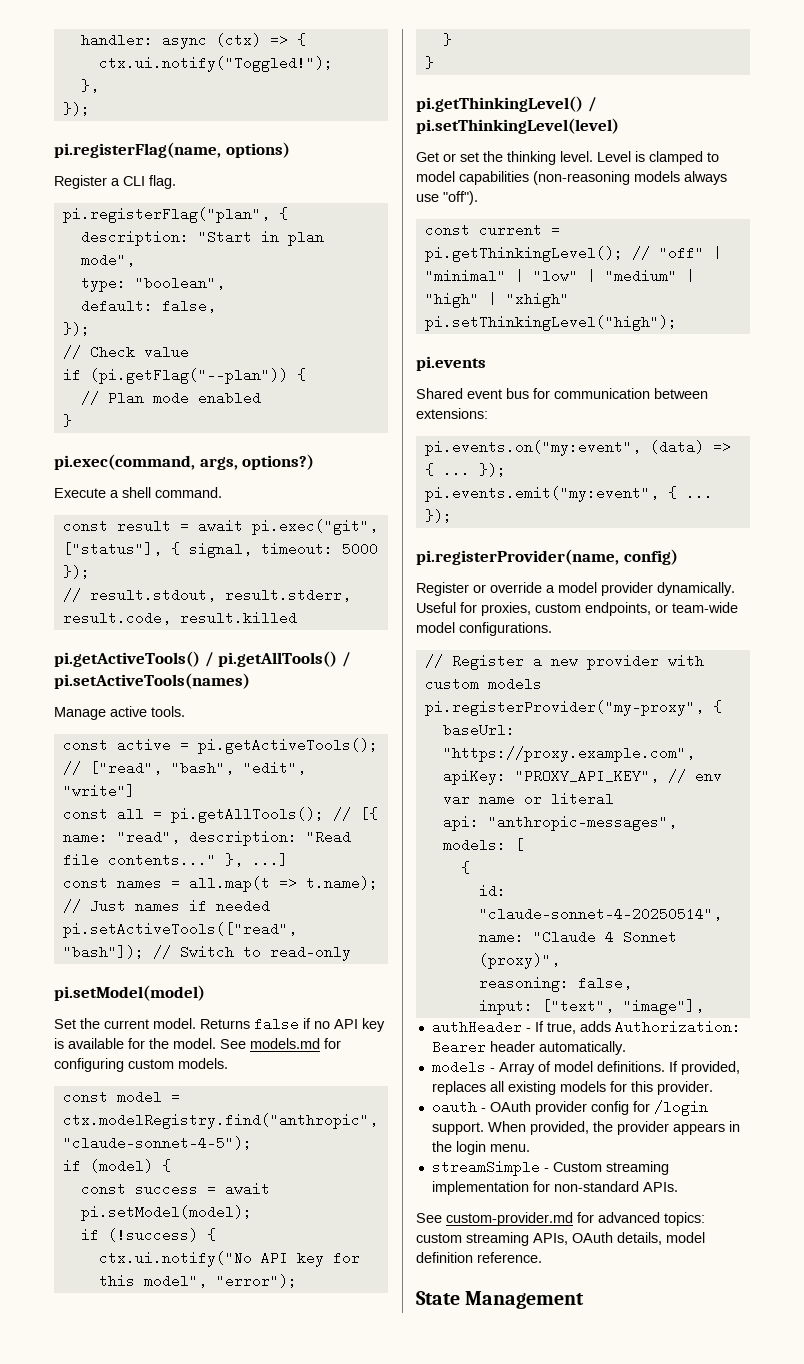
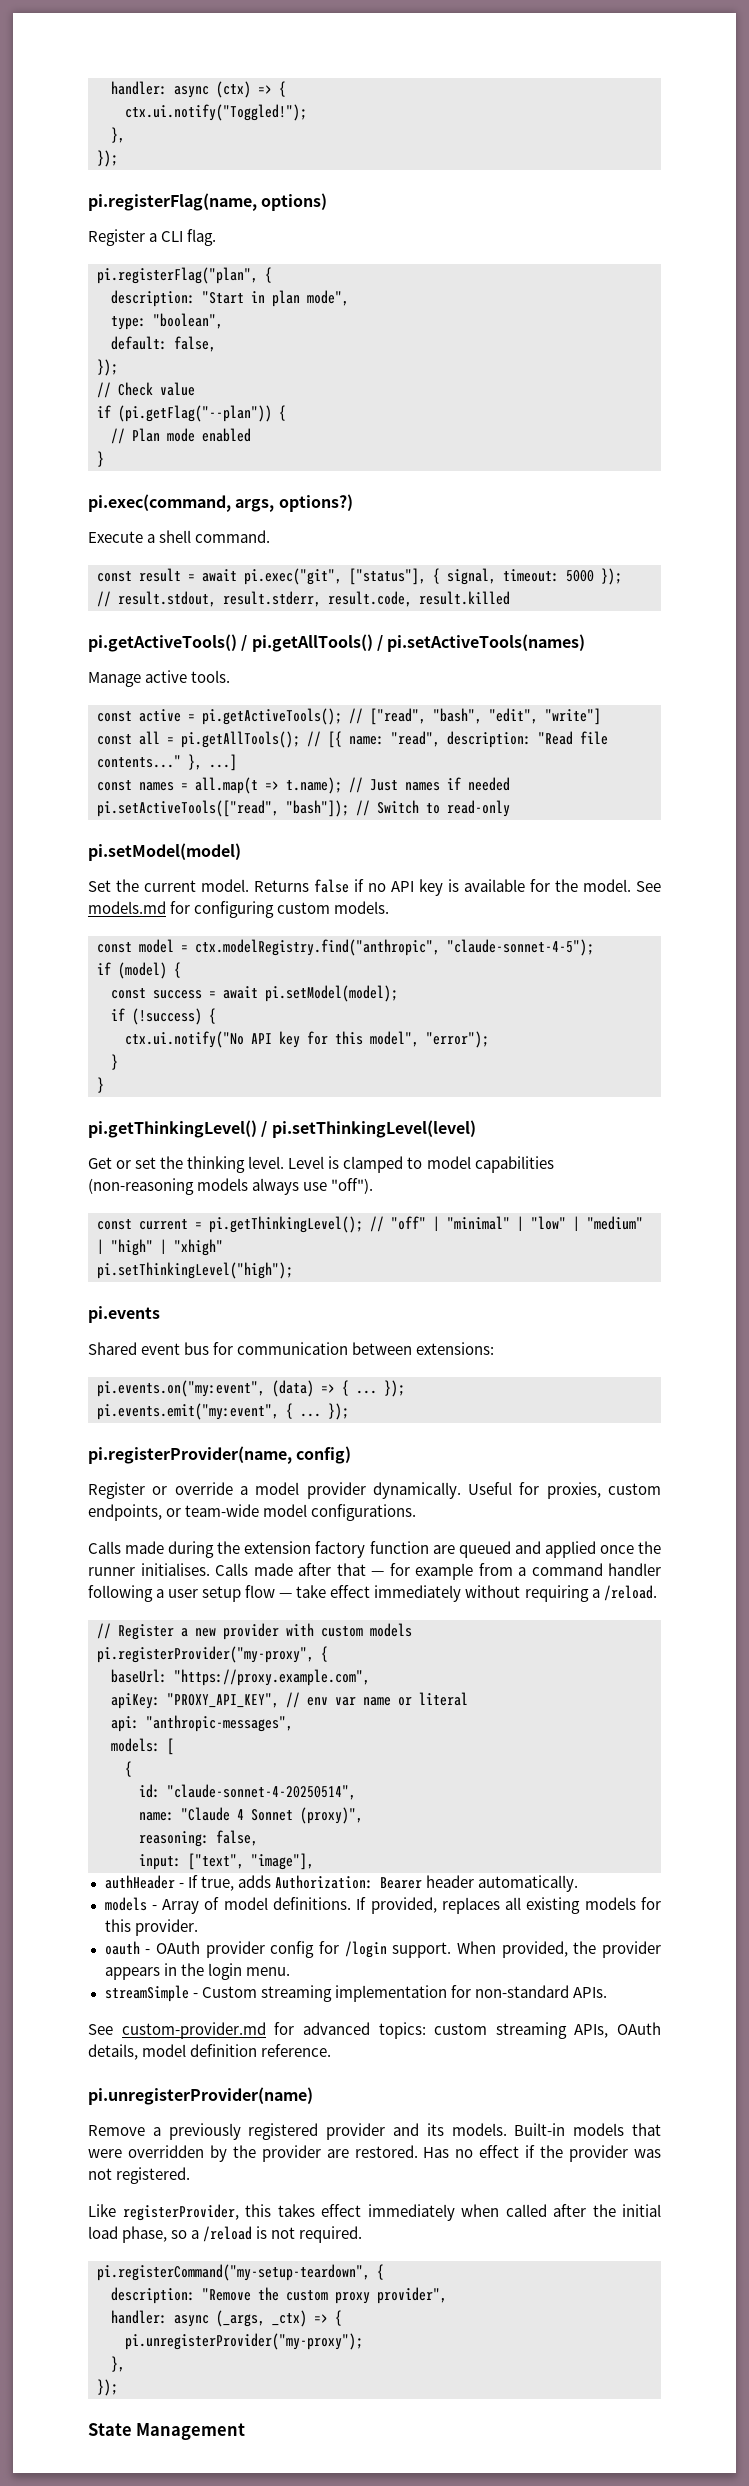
(552, 629) none -> [88,1541,661,1558] [88,1563,661,1580] [88,1585,657,1602] // Calls made during the extension factory function are queued and applied once the runner initialises. Calls made after that — for example from a command handler following a user setup flow — take effect immediately without requiring a /reload.
(542, 1257) none -> [88,2087,313,2105] [88,2123,661,2140] [88,2145,661,2162] [88,2167,191,2184] [88,2204,661,2221] [88,2226,363,2243] [97,2264,384,2281] [111,2287,447,2304] [111,2310,342,2327] [125,2333,363,2350] [111,2356,125,2372] [97,2379,118,2396] // pi.unregisterProvider(name) // Remove a previously registered provider and its models. Built-in models that were overridden by the provider are restored. Has no effect if the provider was not registered. // Like registerProvider, this takes effect immediately when called after the initial load phase, so a /reload is not required. // pi.registerCommand("my-setup-teardown", { // description: "Remove the custom proxy provider", // handler: async (_args, _ctx) => { // pi.unregisterProvider("my-proxy"); // }, // });

